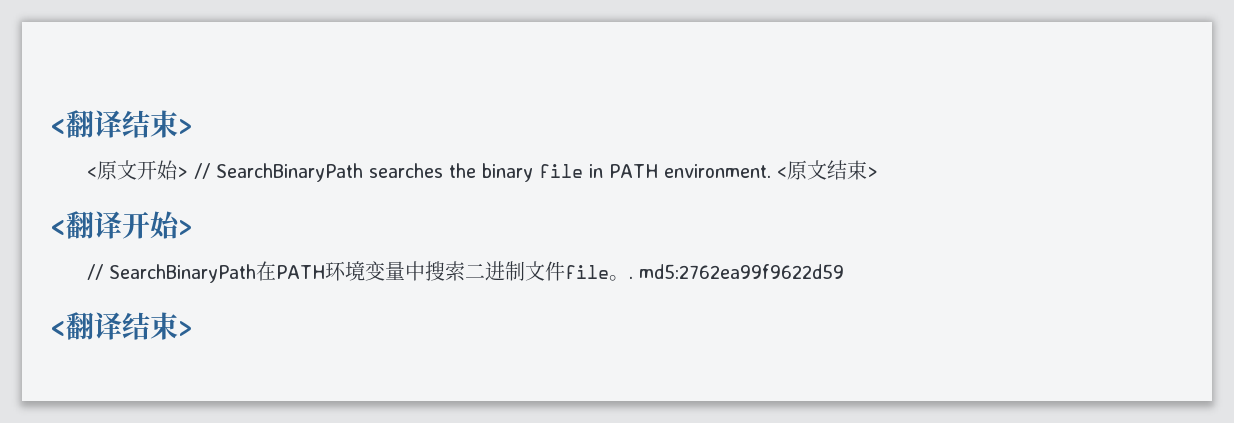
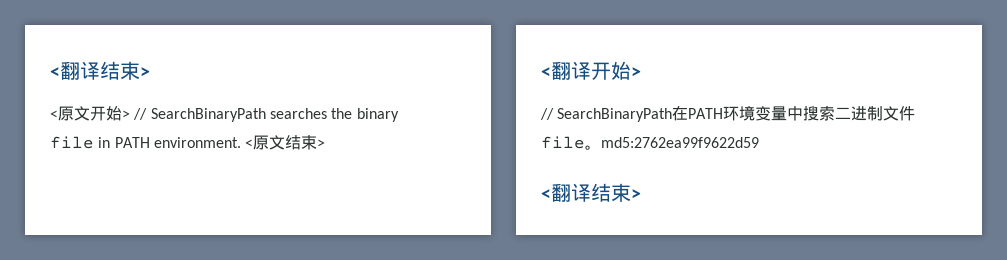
[628,276,633,279] . -> (601, 147) none

